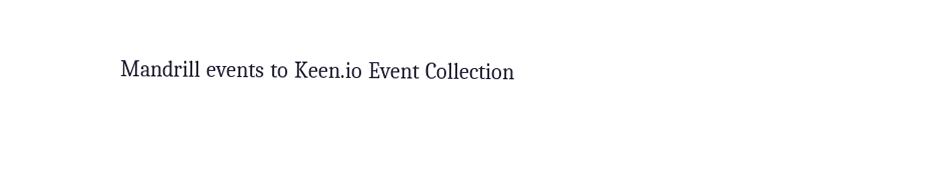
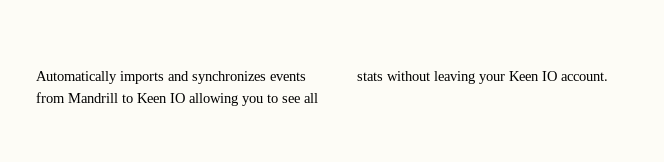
[120,60,515,80] Mandrill events to Keen.io Event Collection -> [36,71,306,84] [36,92,318,106] [357,71,608,84] Automatically imports and synchronizes events from Mandrill to Keen IO allowing you to see all stats without leaving your Keen IO account.

